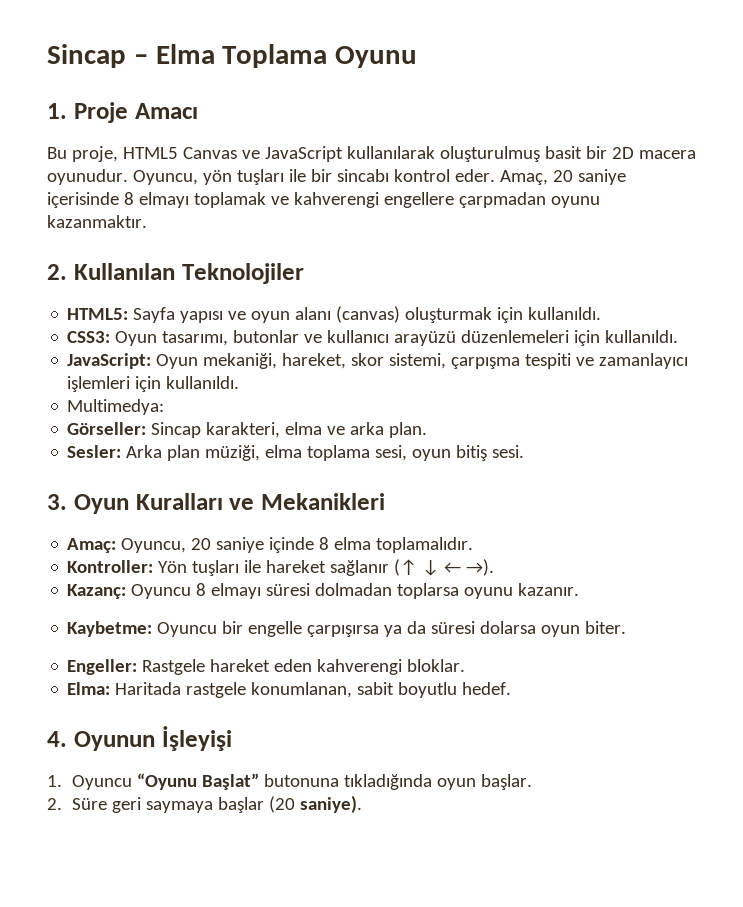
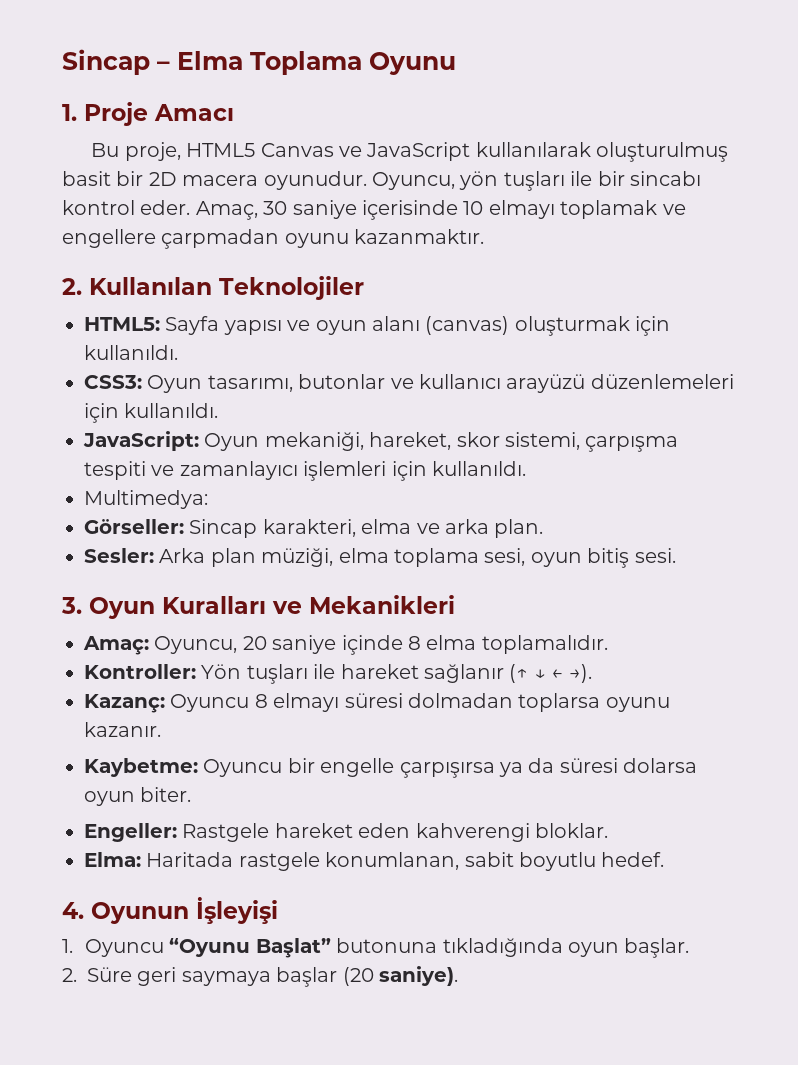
[552,170,573,182] 20 -> [263,201,288,215] 30
[123,192,134,205] 8 -> [463,201,484,215] 10
[293,192,379,208] kahverengi -> (686, 209) none

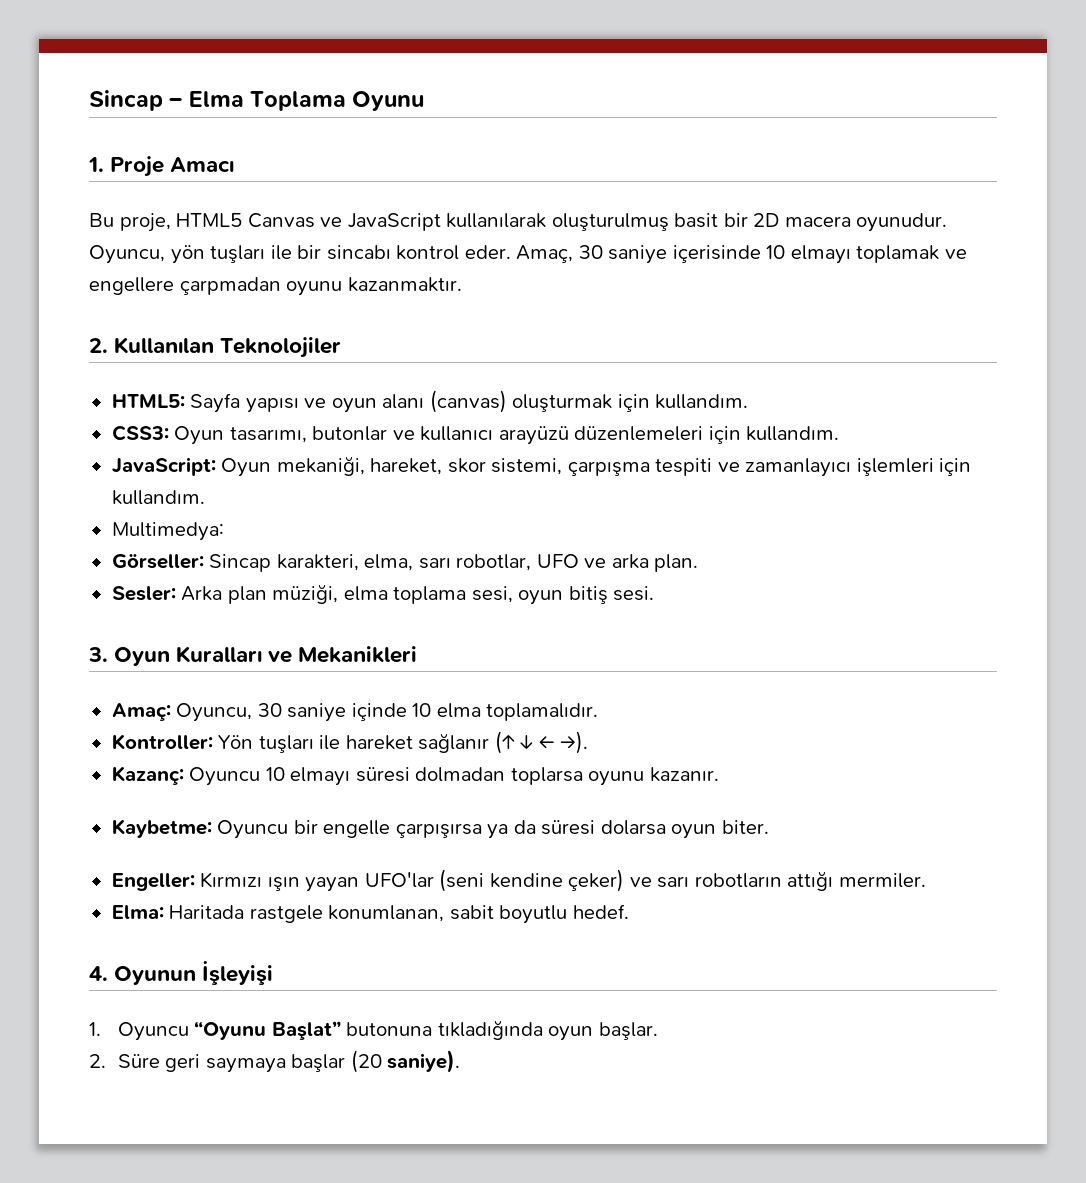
[84,345,178,360] kullanıldı. -> [655,394,749,409] kullandım.
[124,403,219,418] kullanıldı. -> [746,426,840,441] kullandım.
[432,461,526,476] kullanıldı. -> [111,490,205,505] kullandım.
[361,519,412,534] elma -> [364,554,579,571] elma, sarı robotlar, UFO
[242,636,267,650] 20 -> [257,703,282,717] 30
[408,636,421,650] 8 -> [412,703,432,717] 10
[254,694,268,708] 8 -> [265,767,285,781] 10
[182,823,608,842] Rastgele hareket eden kahverengi bloklar. -> [200,869,926,892] Kırmızı ışın yayan UFO'lar (seni kendine çeker) ve sarı robotların attığı mermiler.

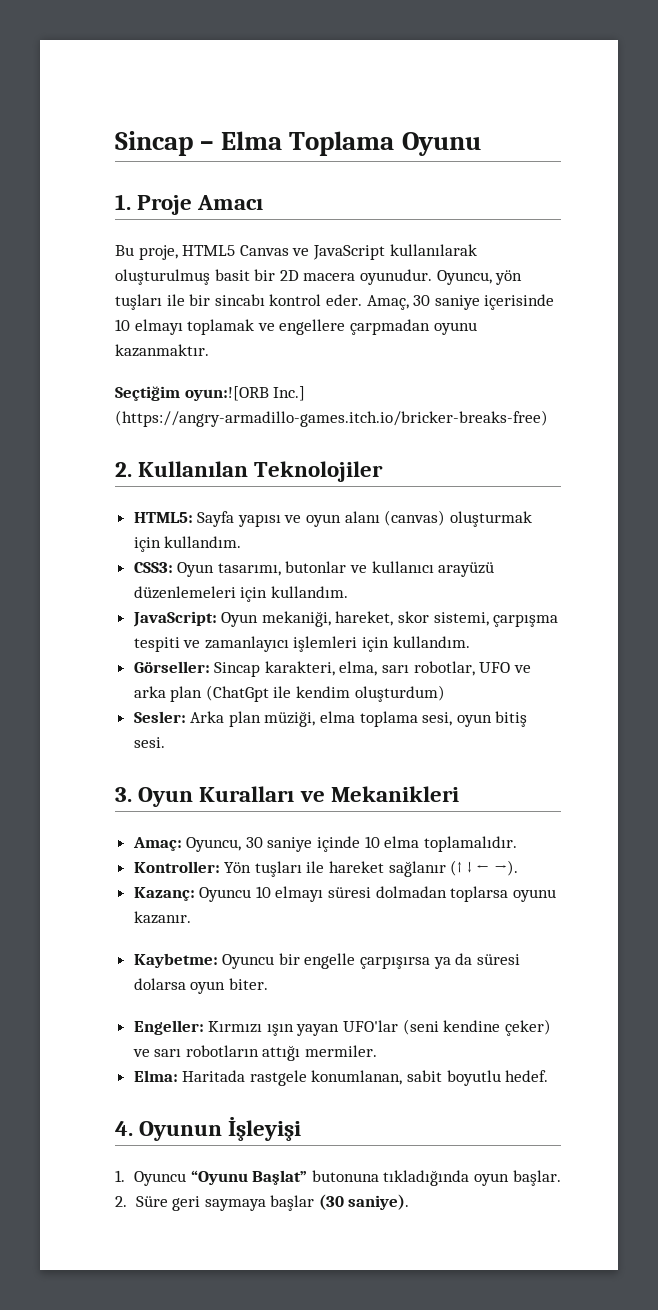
(462, 284) none -> [115,386,306,401] [115,410,548,427] // Seçtiğim oyun:![ORB Inc.] (https://angry-armadillo-games.itch.io/bricker-breaks-free)
[111,522,224,541] // Multimedya: -> (470, 642) none
[654,554,699,572] plan. -> [170,685,445,702] plan (ChatGpt ile kendim oluşturdum)
[350,1050,382,1073] (20 -> [318,1194,344,1210] (30

